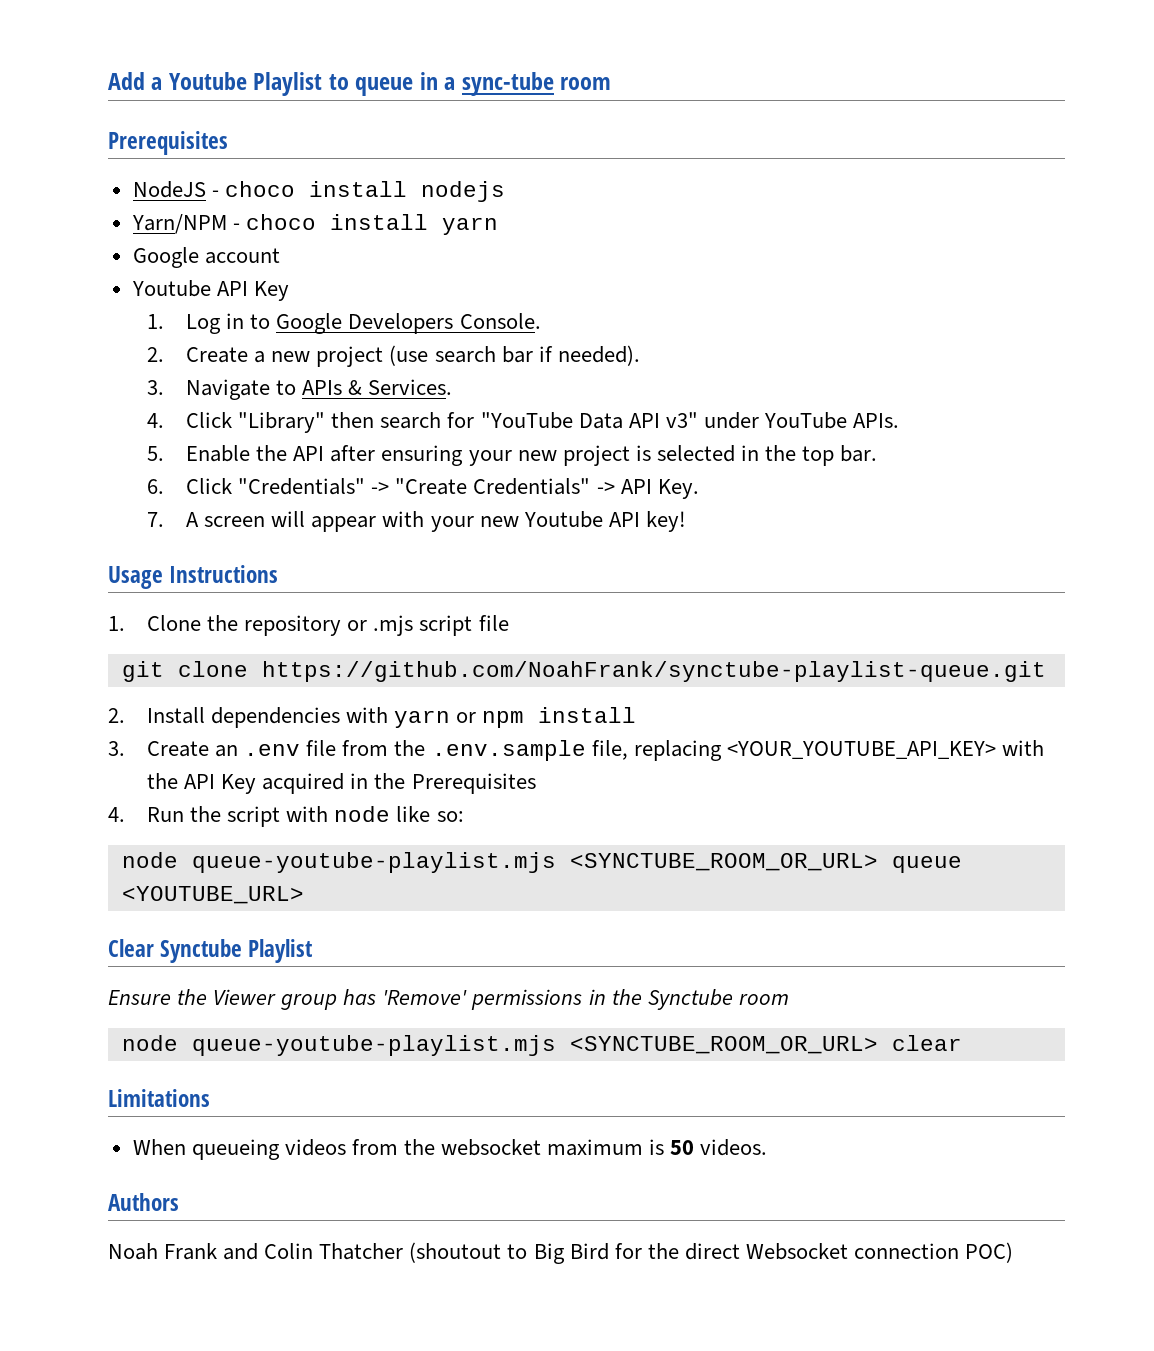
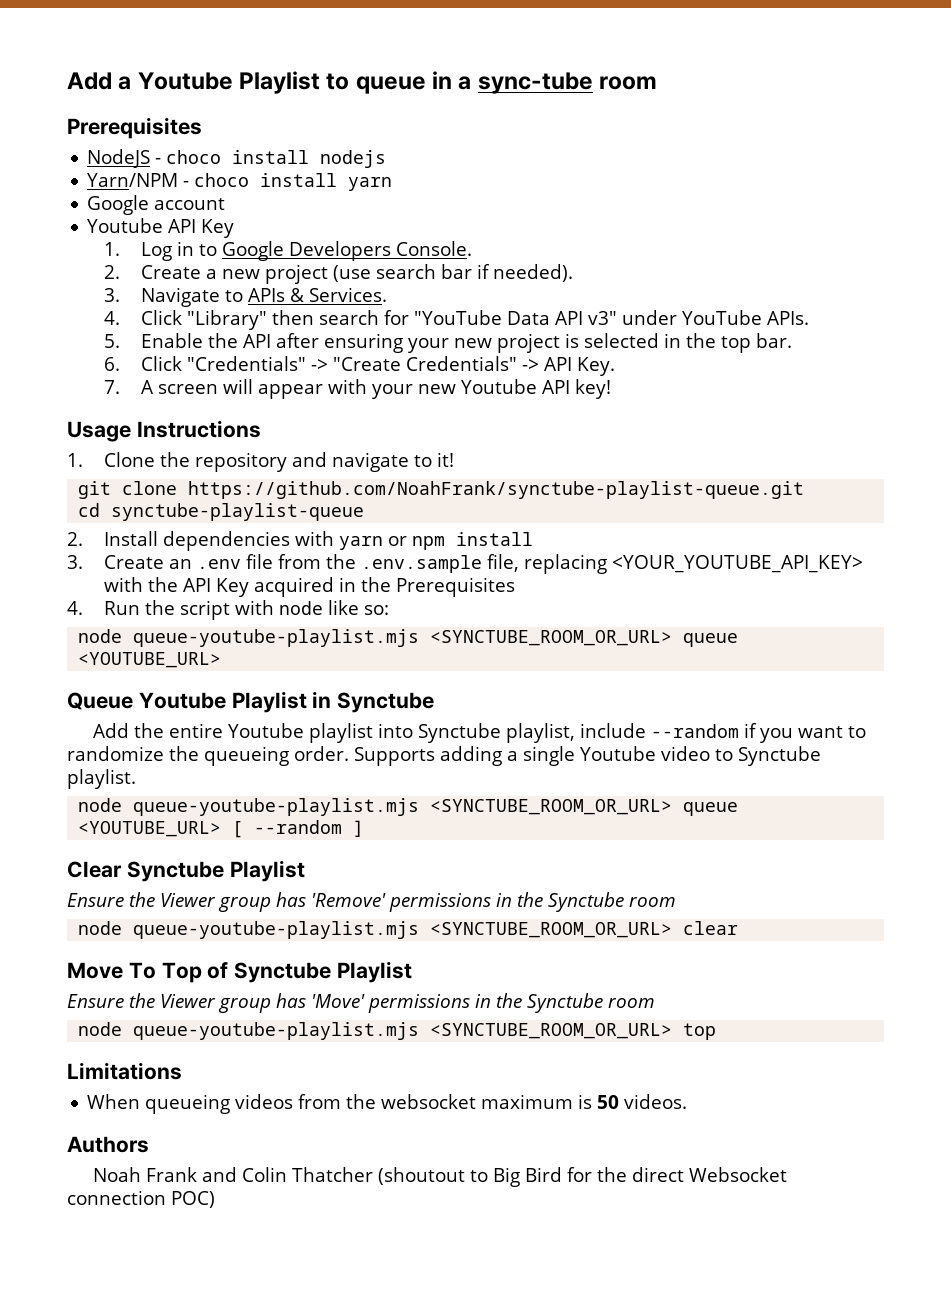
[347,615,509,636] or .mjs script file -> [291,452,454,472] and navigate to it!
(1046, 671) none -> [78,503,365,521] // cd synctube-playlist-queue
(304, 895) none -> [67,691,435,713] [93,723,867,743] [67,746,821,766] [67,769,136,789] [78,798,739,816] [78,820,365,838] // Queue Youtube Playlist in Synctube // Add the entire Youtube playlist into Synctube playlist, include --random if you want to randomize the queueing order. Supports adding a single Youtube video to Synctube playlist. // node queue-youtube-playlist.mjs <SYNCTUBE_ROOM_OR_URL> queue <YOUTUBE_URL> [ --random ]
(962, 1043) none -> [67,961,413,983] [67,993,655,1013] [78,1022,717,1040] // Move To Top of Synctube Playlist // Ensure the Viewer group has 'Move' permissions in the Synctube room // node queue-youtube-playlist.mjs <SYNCTUBE_ROOM_OR_URL> top

